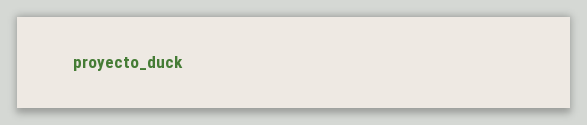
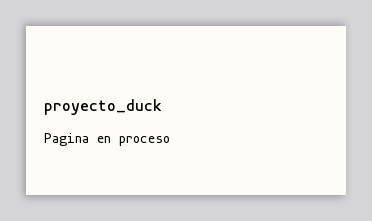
(183, 63) none -> [44,133,170,146] // Pagina en proceso

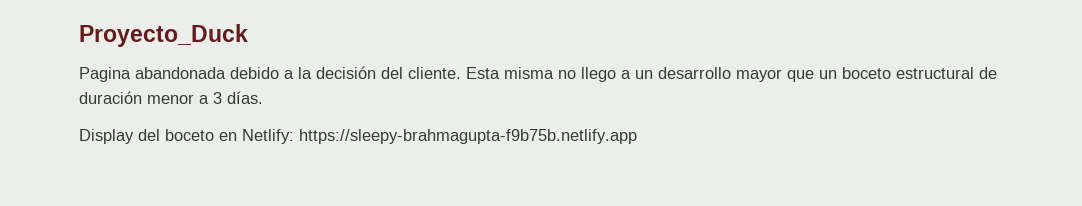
[44,99,162,115] proyecto_duck -> [79,24,248,47] Proyecto_Duck
[97,136,170,146] en proceso -> [135,66,997,82] [79,91,263,104] [79,129,637,144] abandonada debido a la decisión del cliente. Esta misma no llego a un desarrollo mayor que un boceto estructural de duración menor a 3 días. // Display del boceto en Netlify: https://sleepy-brahmagupta-f9b75b.netlify.app

